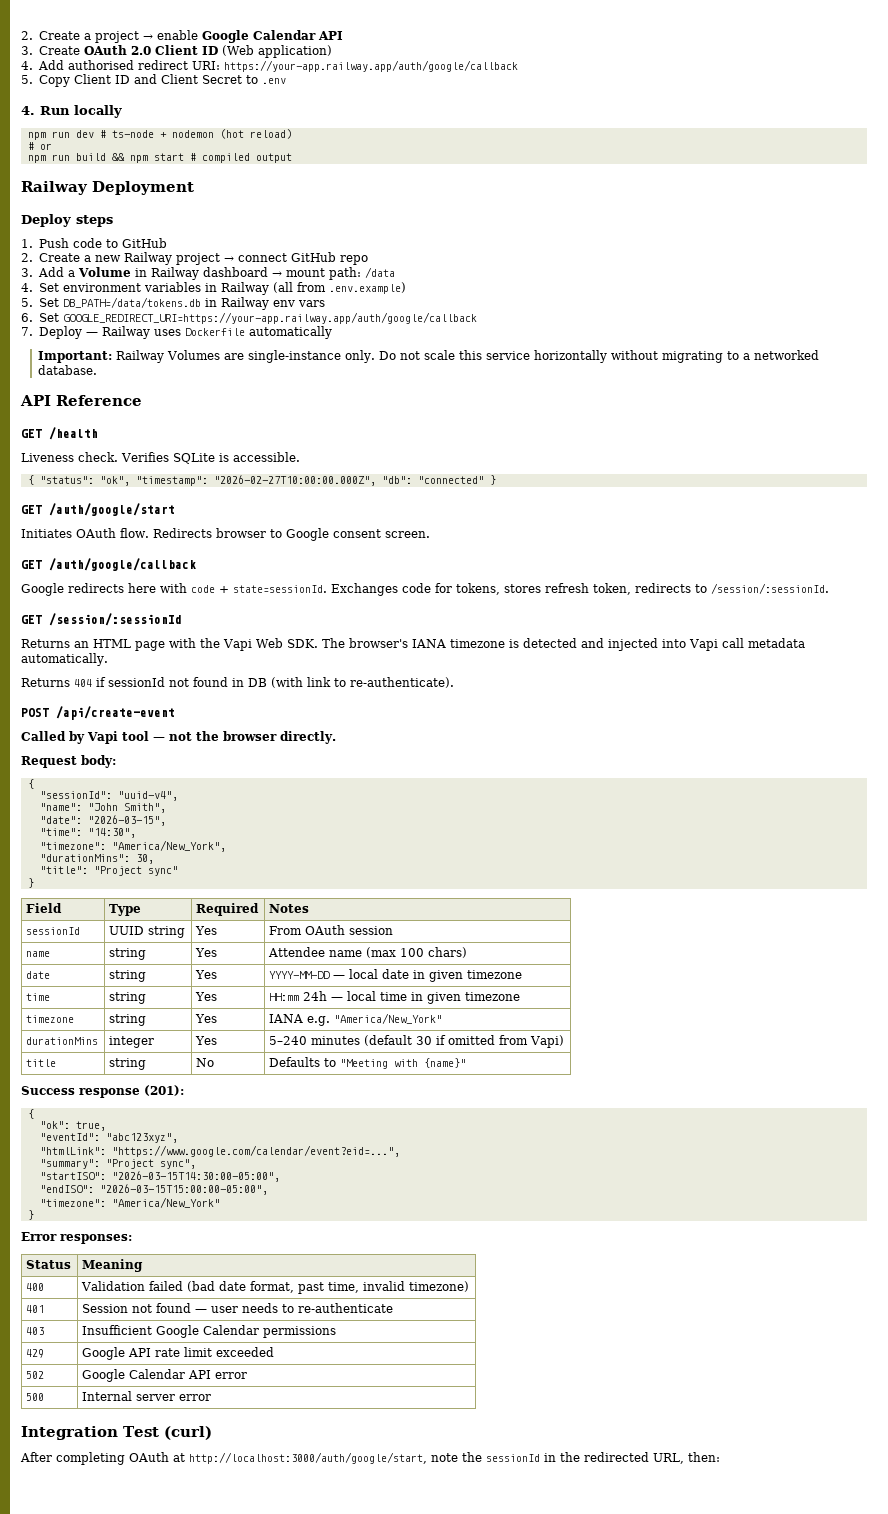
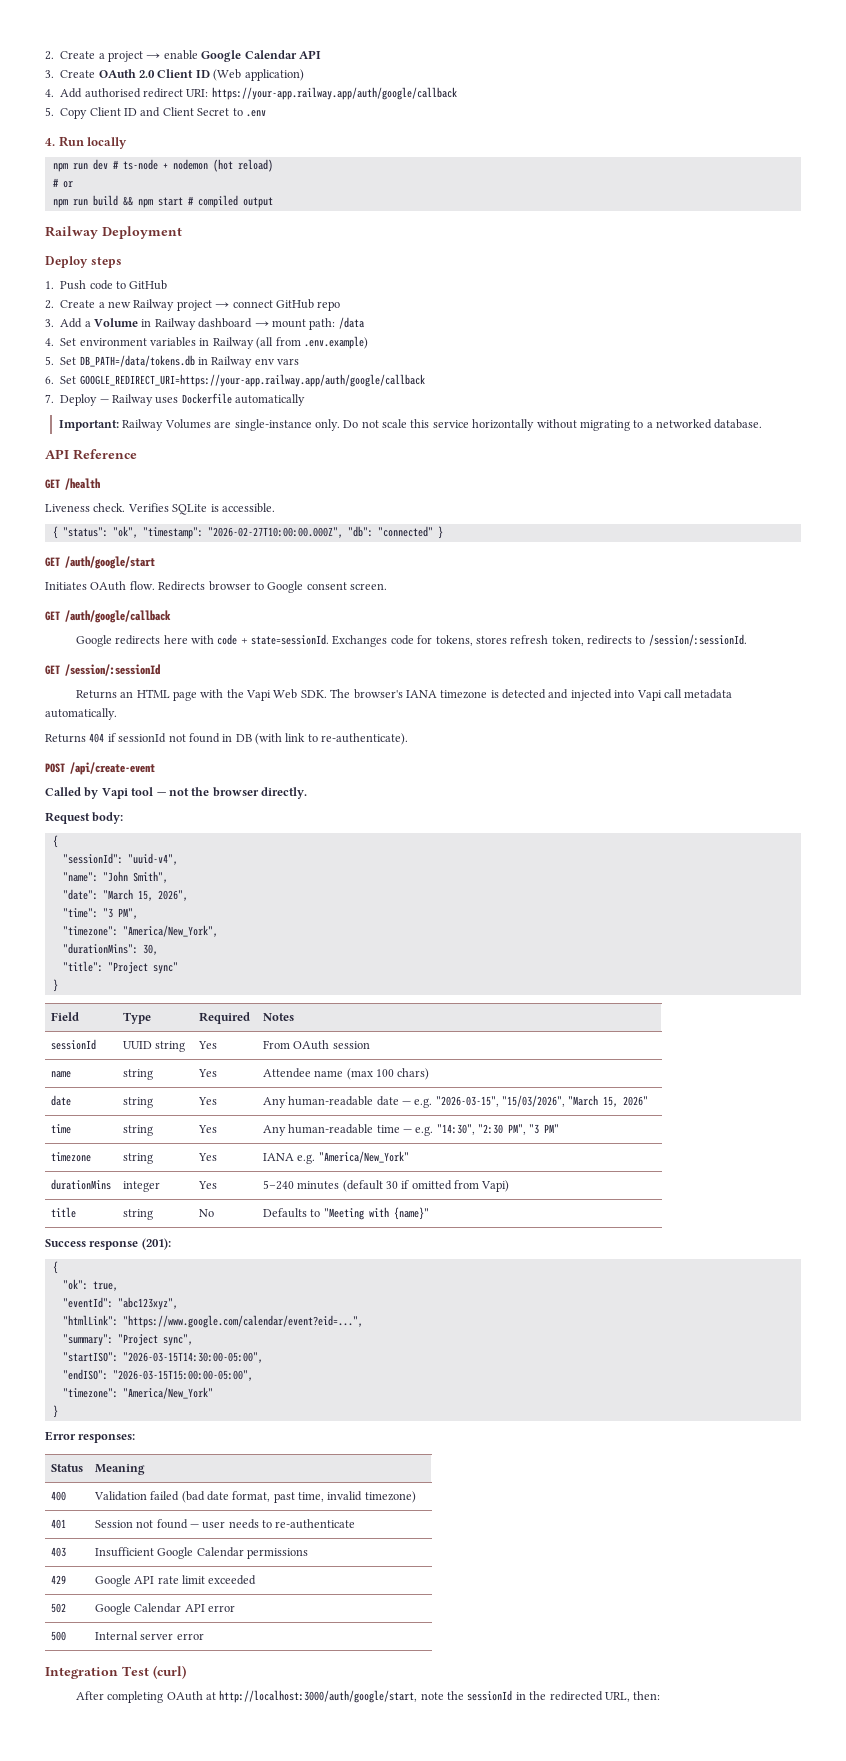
[87,815,166,826] "2026-03-15", -> [102,889,188,901] "March 15, 2026",
[87,828,136,838] "14:30", -> [102,908,138,919] "3 PM",
[269,969,523,982] [26,993,51,1001] [109,992,147,1004] [195,992,218,1001] [269,991,521,1004] YYYY-MM-DD — local date in given timezone // time | string | Yes | HH:mm 24h — local time in given timezone -> [262,1095,649,1108] [50,1124,71,1134] [122,1125,153,1136] [197,1125,217,1133] [262,1124,560,1136] Any human-readable date — e.g. "2026-03-15", "15/03/2026", "March 15, 2026" // time | string | Yes | Any human-readable time — e.g. "14:30", "2:30 PM", "3 PM"

